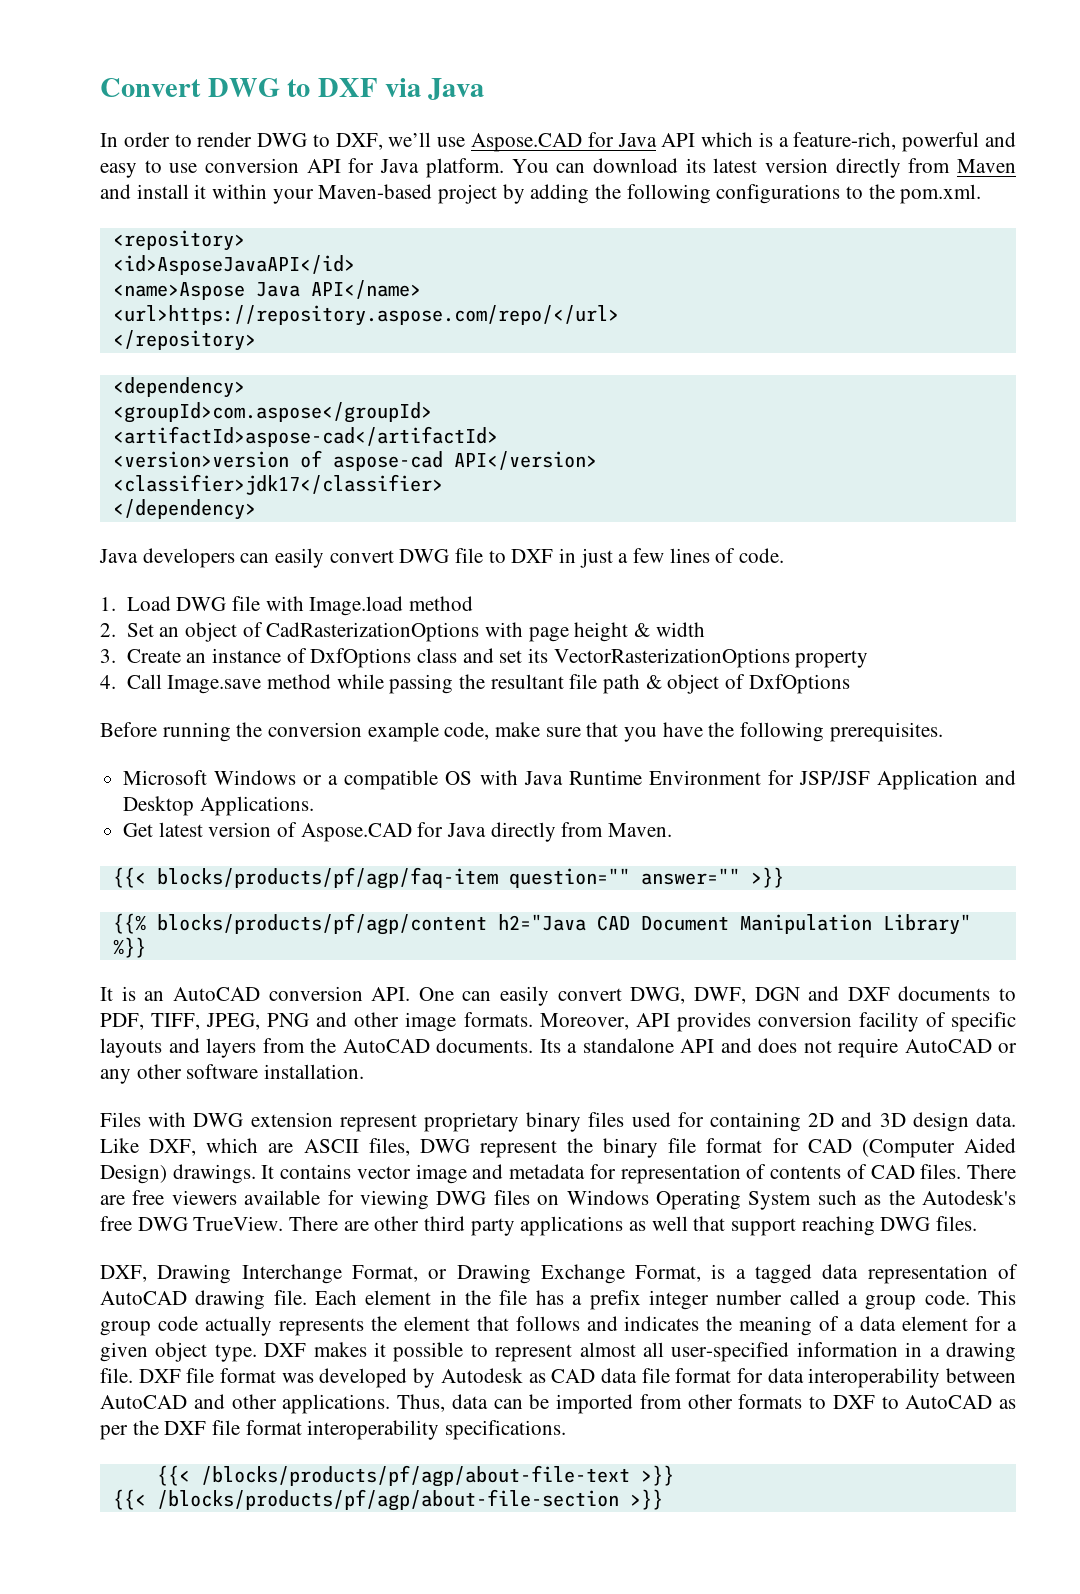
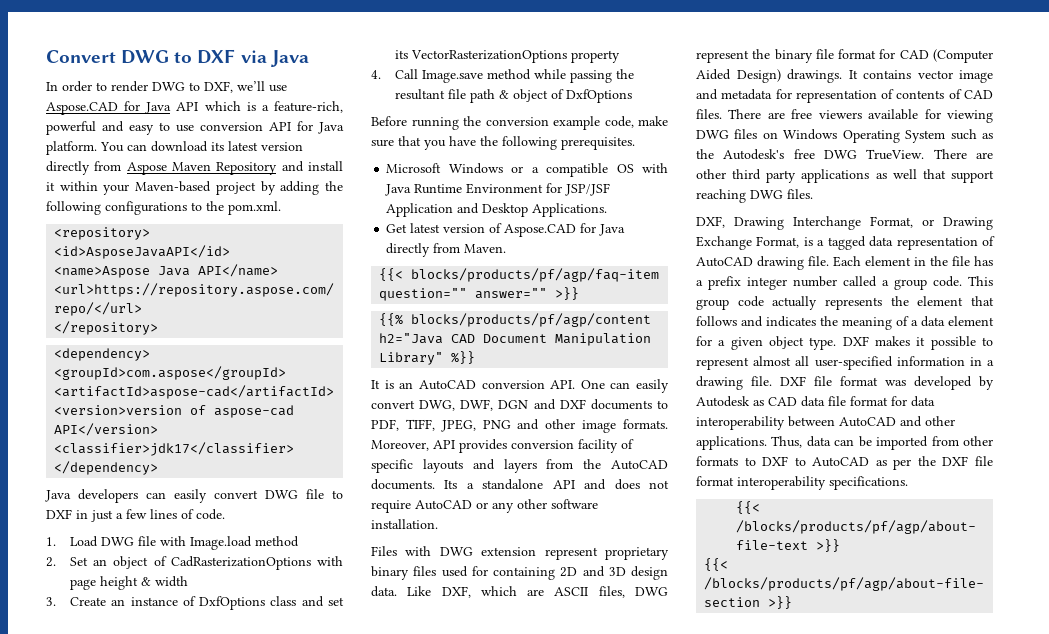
[957,159,1016,173] Maven -> [126,162,278,175] Aspose Maven Repository

